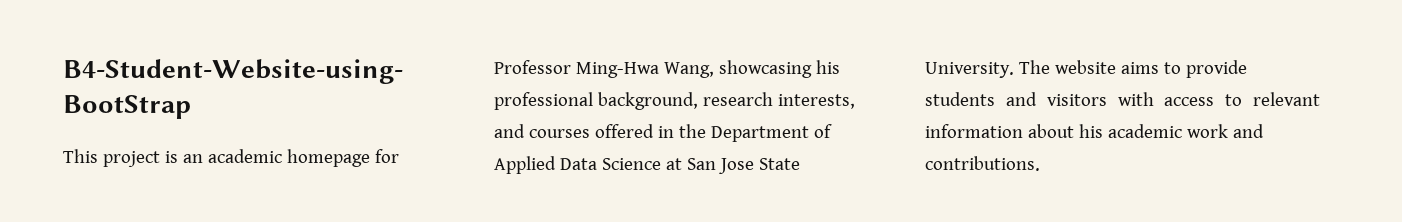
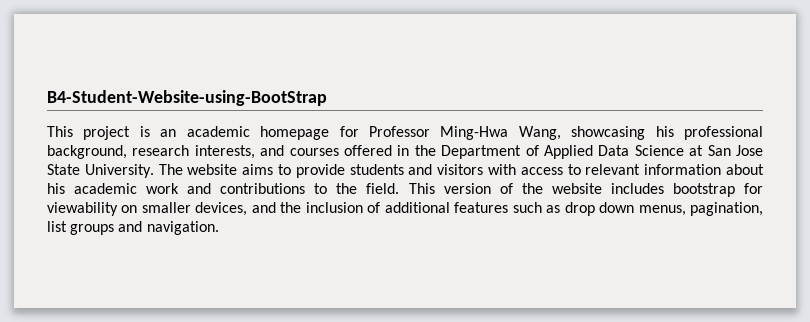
[925,156,1040,171] contributions. -> [220,183,763,197] [47,202,763,216] [47,221,219,235] contributions to the field. This version of the website includes bootstrap for viewability on smaller devices, and the inclusion of additional features such as drop down menus, pagination, list groups and navigation.

